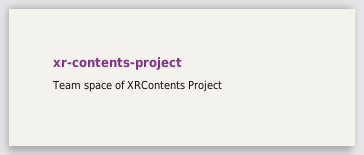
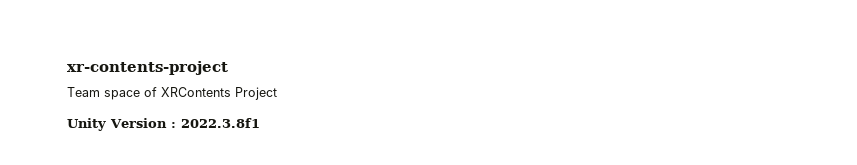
(222, 86) none -> [67,118,260,131] // Unity Version : 2022.3.8f1

